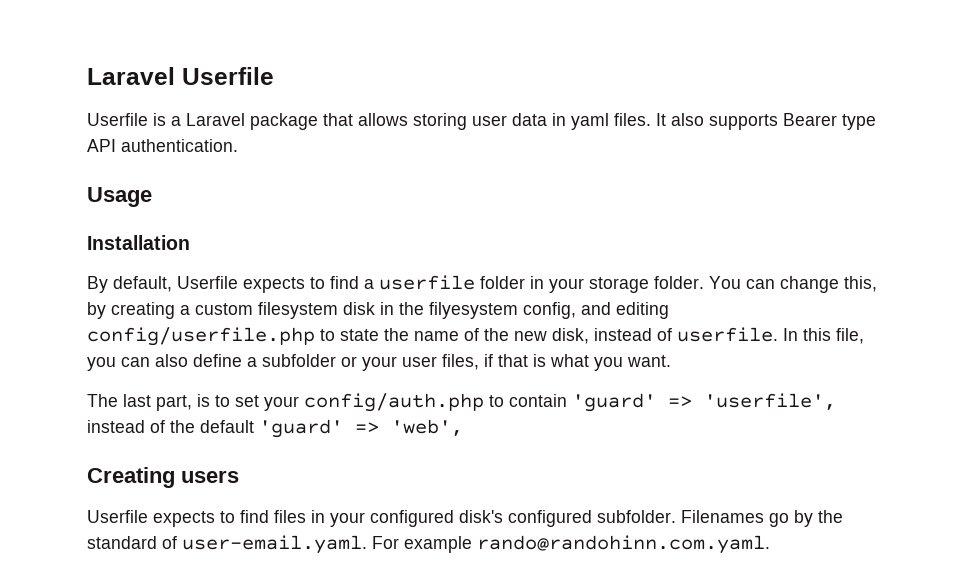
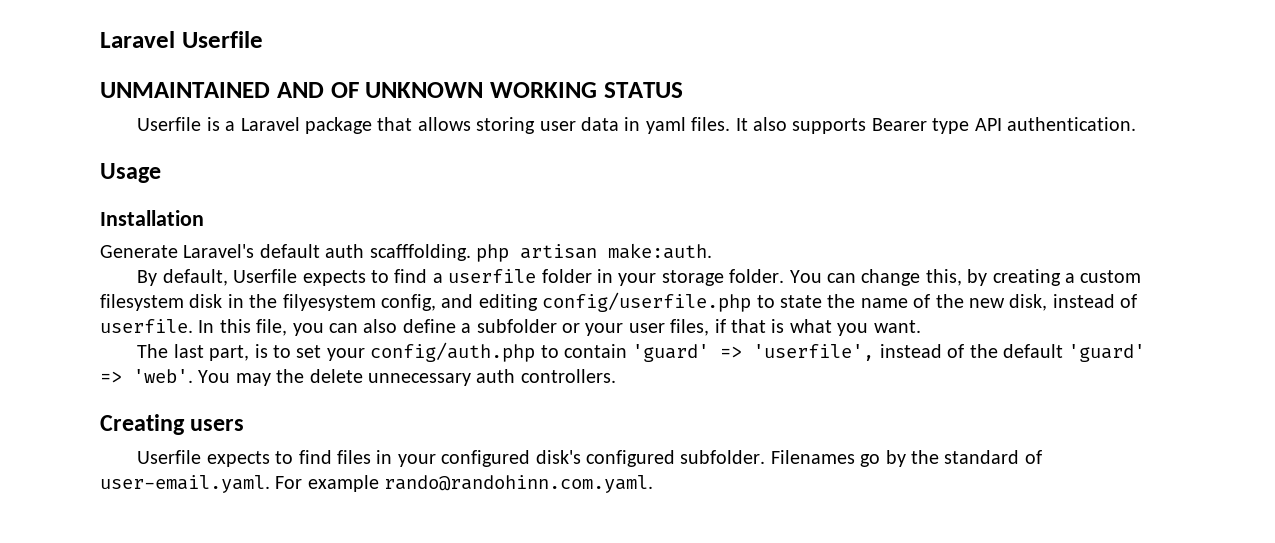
(274, 76) none -> [100,82,683,98] // UNMAINTAINED AND OF UNKNOWN WORKING STATUS
(190, 242) none -> [100,243,712,262] // Generate Laravel's default auth scafffolding. php artisan make:auth.
[391,419,463,436] 'web', -> [133,369,616,386] 'web'. You may the delete unnecessary auth controllers.

